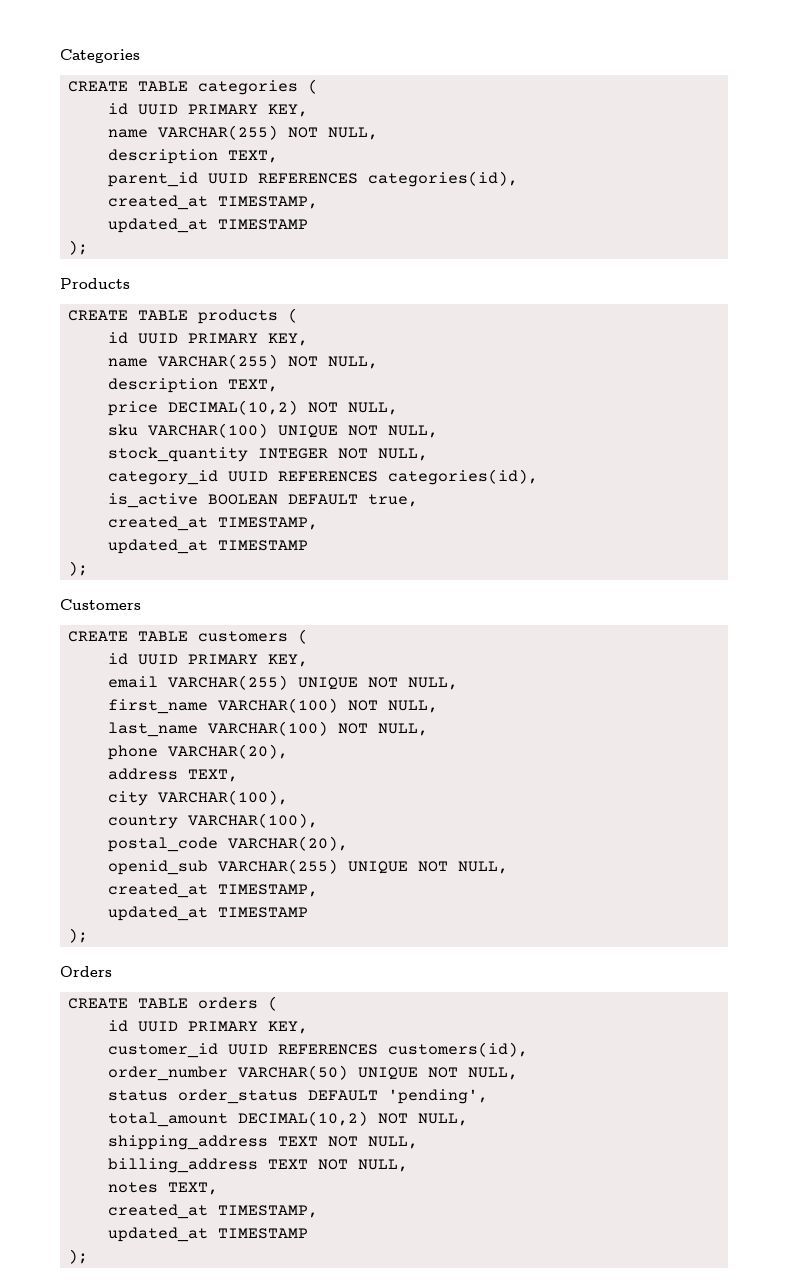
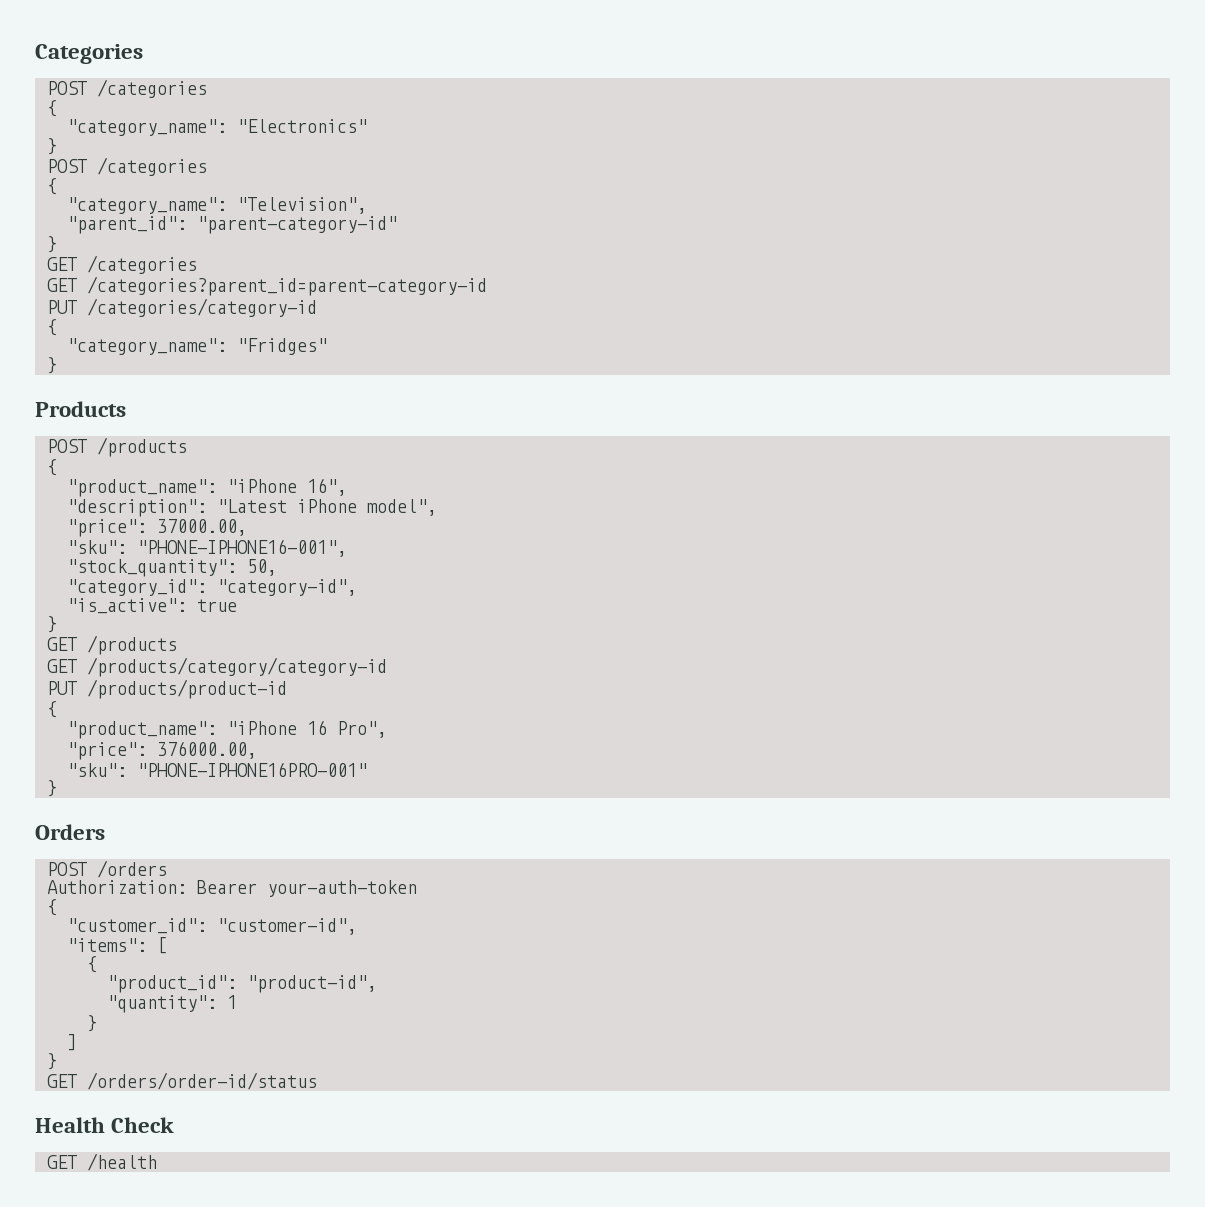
[68,79,319,95] [108,103,309,117] [108,125,379,140] [108,149,279,164] [108,171,519,187] [108,195,319,210] [108,218,309,233] [68,240,89,255] [60,278,130,289] [68,308,299,324] [108,332,309,346] [108,354,379,369] [108,378,279,393] [108,400,399,416] [108,423,439,438] [108,447,429,462] [108,469,539,485] [108,493,419,508] [108,516,319,531] [108,539,309,554] [68,561,89,576] [60,599,141,610] [68,629,309,644] [108,653,309,667] [108,675,459,690] [108,698,439,714] [108,721,429,737] [108,744,289,760] [108,768,239,782] [108,790,289,806] [108,813,319,829] [108,836,349,852] [108,859,509,875] [108,883,319,898] [108,906,309,921] [68,928,89,943] [60,966,112,977] [68,996,279,1011] [108,1020,309,1034] [108,1042,529,1058] [108,1065,519,1081] [108,1089,489,1104] [108,1111,469,1127] [108,1135,419,1150] [108,1158,409,1173] [108,1182,219,1195] [108,1204,319,1219] [108,1227,309,1242] [68,1249,89,1264] CREATE TABLE categories ( // id UUID PRIMARY KEY, // name VARCHAR(255) NOT NULL, // description TEXT, // parent_id UUID REFERENCES categories(id), // created_at TIMESTAMP, // updated_at TIMESTAMP // ); // Products // CREATE TABLE products ( // id UUID PRIMARY KEY, // name VARCHAR(255) NOT NULL, // description TEXT, // price DECIMAL(10,2) NOT NULL, // sku VARCHAR(100) UNIQUE NOT NULL, // stock_quantity INTEGER NOT NULL, // category_id UUID REFERENCES categories(id), // is_active BOOLEAN DEFAULT true, // created_at TIMESTAMP, // updated_at TIMESTAMP // ); // Customers // CREATE TABLE customers ( // id UUID PRIMARY KEY, // email VARCHAR(255) UNIQUE NOT NULL, // first_name VARCHAR(100) NOT NULL, // last_name VARCHAR(100) NOT NULL, // phone VARCHAR(20), // address TEXT, // city VARCHAR(100), // country VARCHAR(100), // postal_code VARCHAR(20), // openid_sub VARCHAR(255) UNIQUE NOT NULL, // created_at TIMESTAMP, // updated_at TIMESTAMP // ); // Orders // CREATE TABLE orders ( // id UUID PRIMARY KEY, // customer_id UUID REFERENCES customers(id), // order_number VARCHAR(50) UNIQUE NOT NULL, // status order_status DEFAULT 'pending', // total_amount DECIMAL(10,2) NOT NULL, // shipping_address TEXT NOT NULL, // billing_address TEXT NOT NULL, // notes TEXT, // created_at TIMESTAMP, // updated_at TIMESTAMP // ); -> [47,79,208,98] [47,100,58,117] [67,119,368,136] [47,138,58,155] [47,157,208,176] [47,178,58,195] [67,197,368,214] [67,216,398,234] [47,236,58,253] [47,255,198,274] [47,276,488,296] [47,298,318,317] [47,319,58,336] [67,338,328,355] [47,357,58,374] [35,401,126,417] [47,437,188,457] [47,459,58,476] [67,478,348,497] [67,499,438,517] [67,519,248,537] [67,539,348,557] [67,559,278,577] [67,579,358,596] [67,598,238,614] [47,616,58,633] [47,635,178,655] [47,657,388,677] [47,679,288,699] [47,701,58,718] [67,720,388,739] [67,741,258,760] [67,762,368,777] [47,780,58,797] [35,824,105,840] [47,860,168,878] [47,880,418,897] [47,899,58,916] [67,918,358,935] [67,937,168,954] [87,956,98,973] [107,975,378,993] [107,995,238,1013] [87,1015,98,1032] [67,1034,78,1051] [47,1053,58,1070] [47,1072,318,1090] [35,1117,175,1133] [47,1153,158,1171] POST /categories // { // "category_name": "Electronics" // } // POST /categories // { // "category_name": "Television", // "parent_id": "parent-category-id" // } // GET /categories // GET /categories?parent_id=parent-category-id // PUT /categories/category-id // { // "category_name": "Fridges" // } // Products // POST /products // { // "product_name": "iPhone 16", // "description": "Latest iPhone model", // "price": 37000.00, // "sku": "PHONE-IPHONE16-001", // "stock_quantity": 50, // "category_id": "category-id", // "is_active": true // } // GET /products // GET /products/category/category-id // PUT /products/product-id // { // "product_name": "iPhone 16 Pro", // "price": 376000.00, // "sku": "PHONE-IPHONE16PRO-001" // } // Orders // POST /orders // Authorization: Bearer your-auth-token // { // "customer_id": "customer-id", // "items": [ // { // "product_id": "product-id", // "quantity": 1 // } // ] // } // GET /orders/order-id/status // Health Check // GET /health

